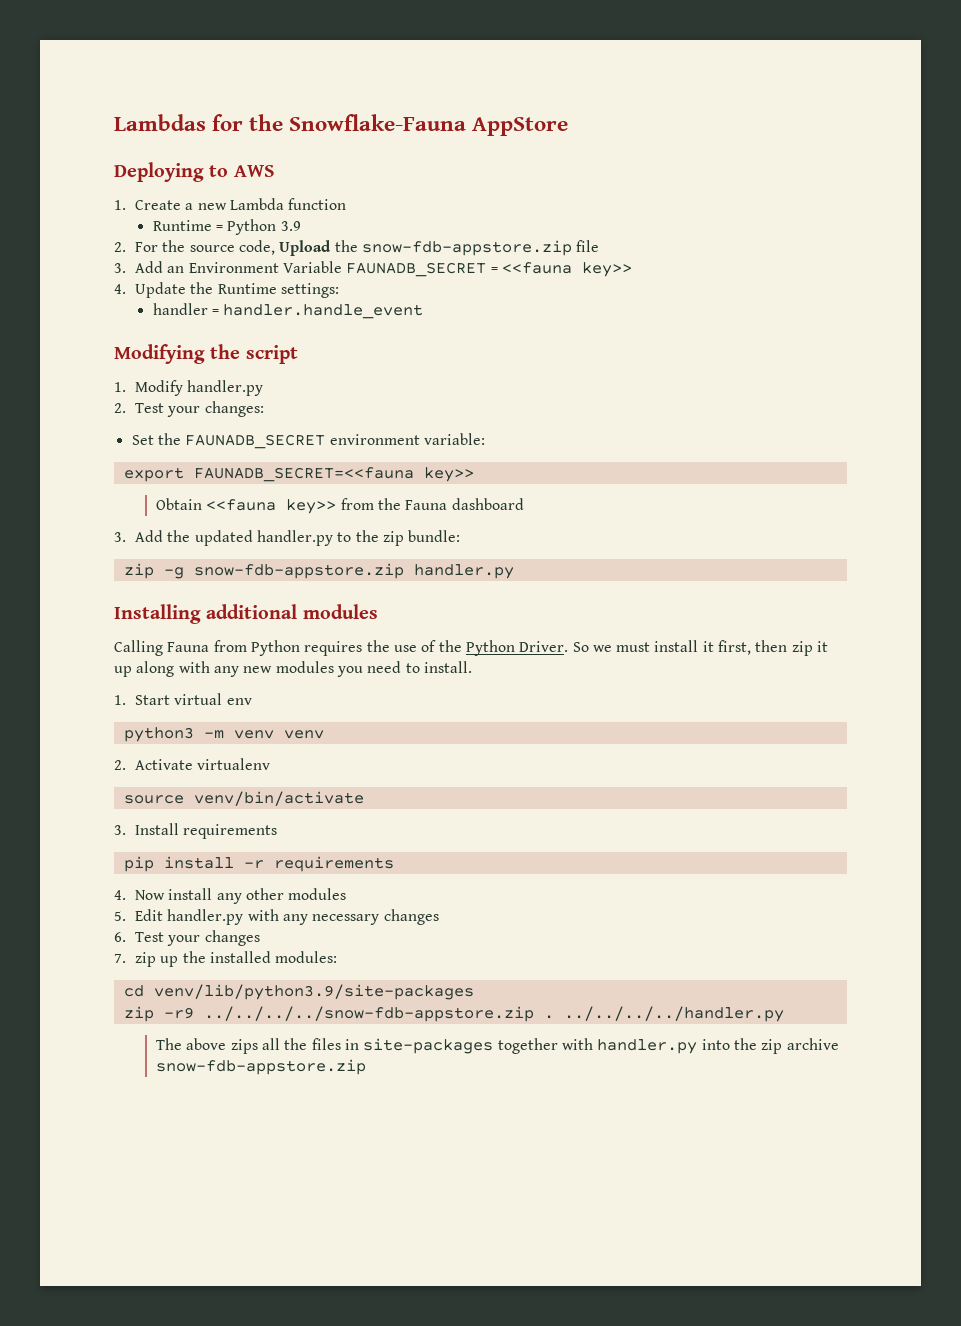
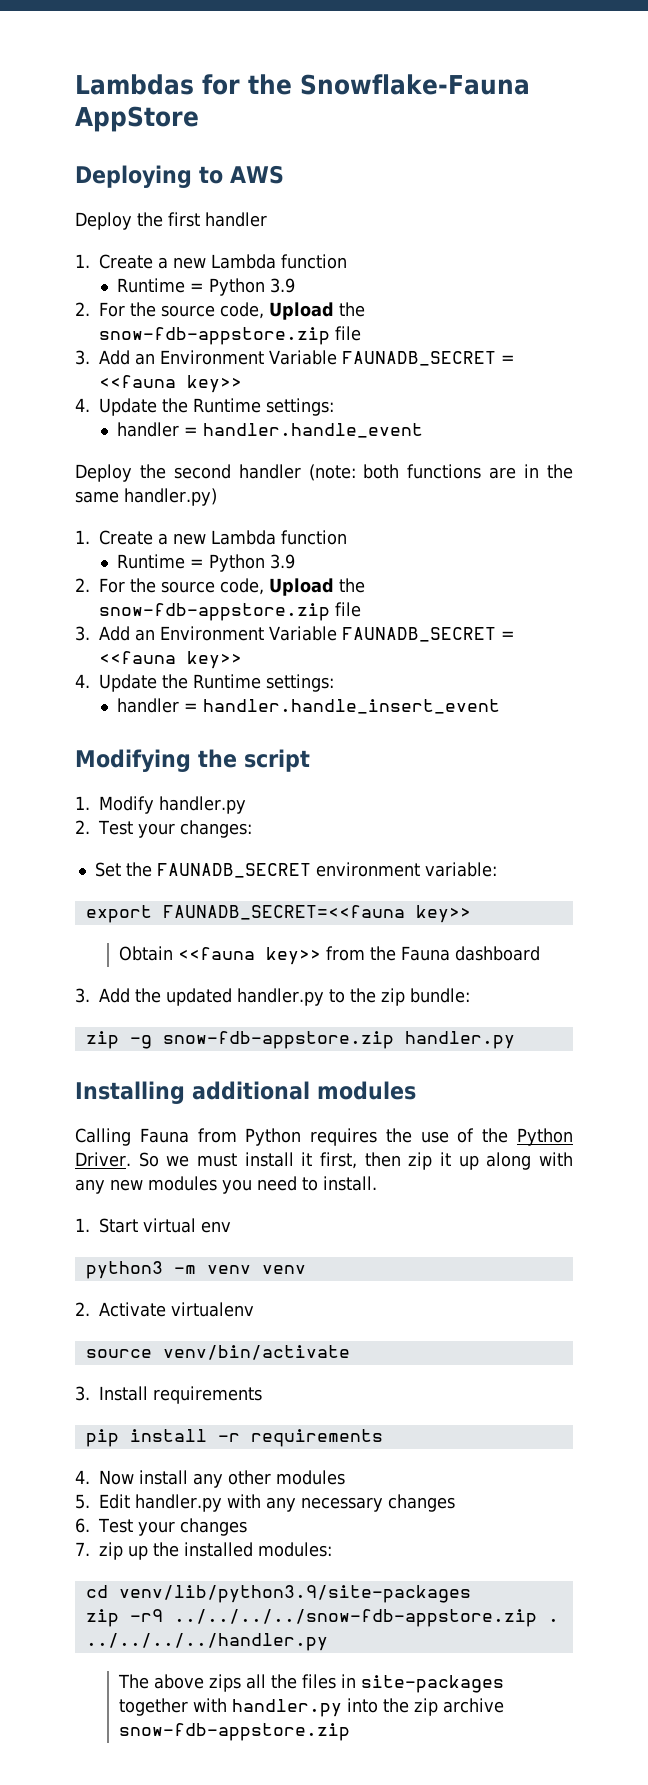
(275, 171) none -> [75,212,267,230] // Deploy the first handler
(424, 311) none -> [75,464,574,482] [75,488,217,506] [75,530,347,545] [116,554,295,572] [75,578,365,596] [99,602,361,621] [75,626,515,642] [99,651,242,669] [75,674,334,692] [116,698,500,714] // Deploy the second handler (note: both functions are in the same handler.py) // 1. Create a new Lambda function // Runtime = Python 3.9 // 2. For the source code, Upload the snow-fdb-appstore.zip file // 3. Add an Environment Variable FAUNADB_SECRET = <<fauna key>> // 4. Update the Runtime settings: // handler = handler.handle_insert_event

